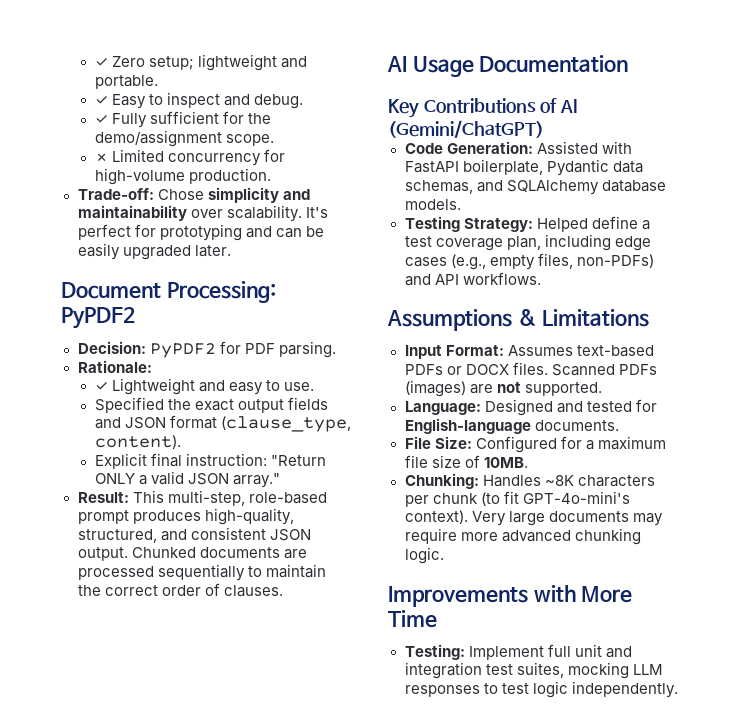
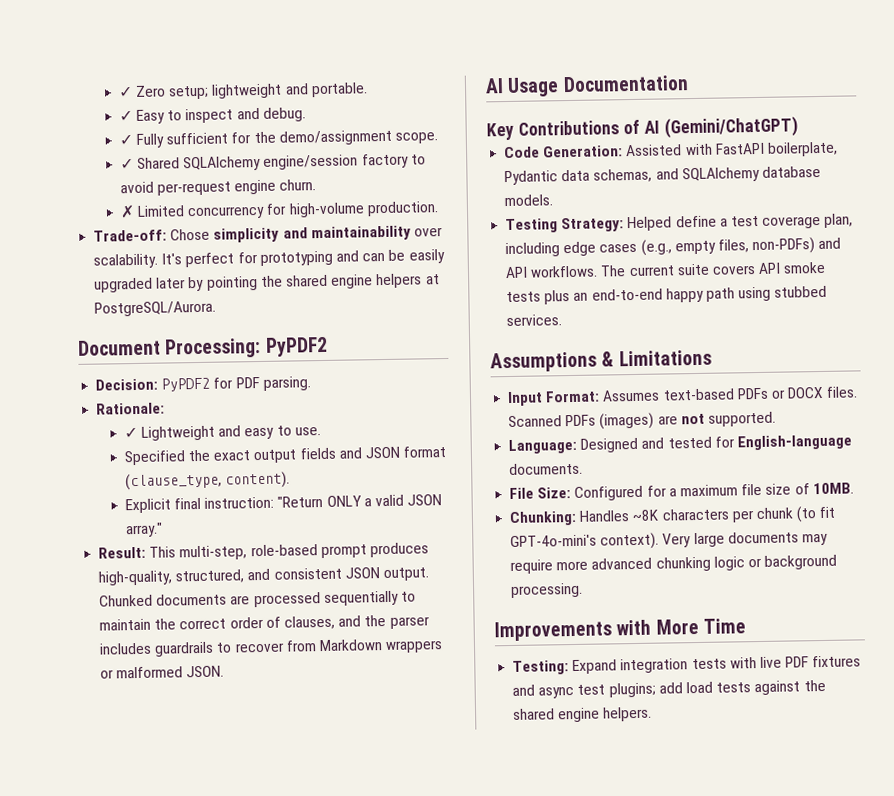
(274, 140) none -> [119,153,426,172] [119,179,317,196] // ✓ Shared SQLAlchemy engine/session factory to avoid per-request engine churn.
[194,245,231,257] later. -> [156,273,440,292] [94,300,217,317] later by pointing the shared engine helpers at PostgreSQL/Aurora.
[223,585,283,597] clauses. -> [283,614,430,630] [99,639,444,657] [100,665,225,679] clauses, and the parser includes guardrails to recover from Markdown wrappers or malformed JSON.
(541, 278) none -> [600,261,827,277] [506,285,828,305] [506,314,563,327] The current suite covers API smoke tests plus an end-to-end happy path using stubbed services.
[404,547,444,564] logic. -> [713,554,838,571] [510,582,584,598] logic or background processing.
[468,644,632,660] [404,662,663,679] [404,681,678,698] Implement full unit and integration test suites, mocking LLM responses to test logic independently. -> [572,655,862,675] [512,679,826,699] [513,706,653,723] Expand integration tests with live PDF fixtures and async test plugins; add load tests against the shared engine helpers.

